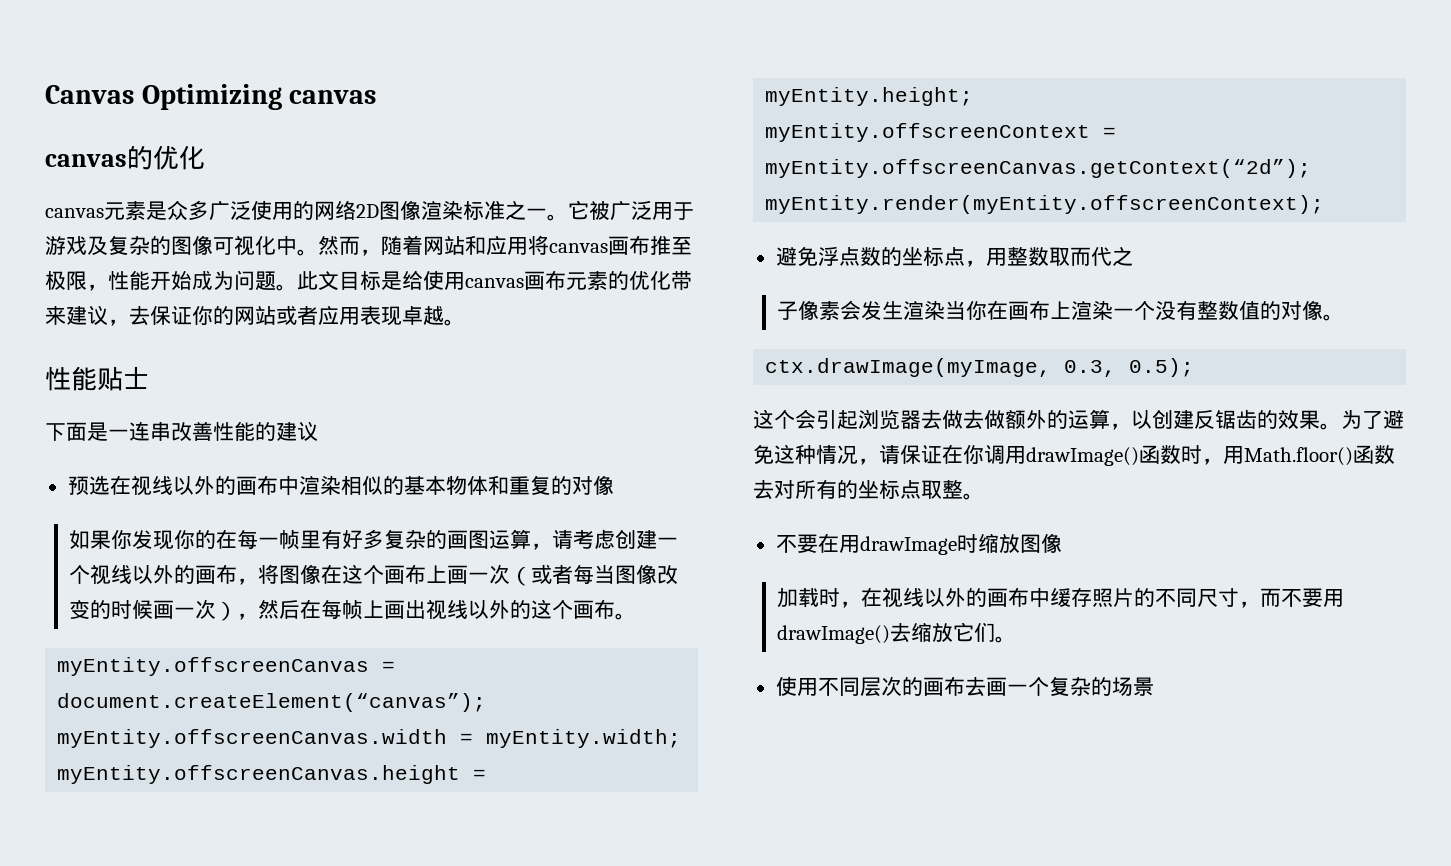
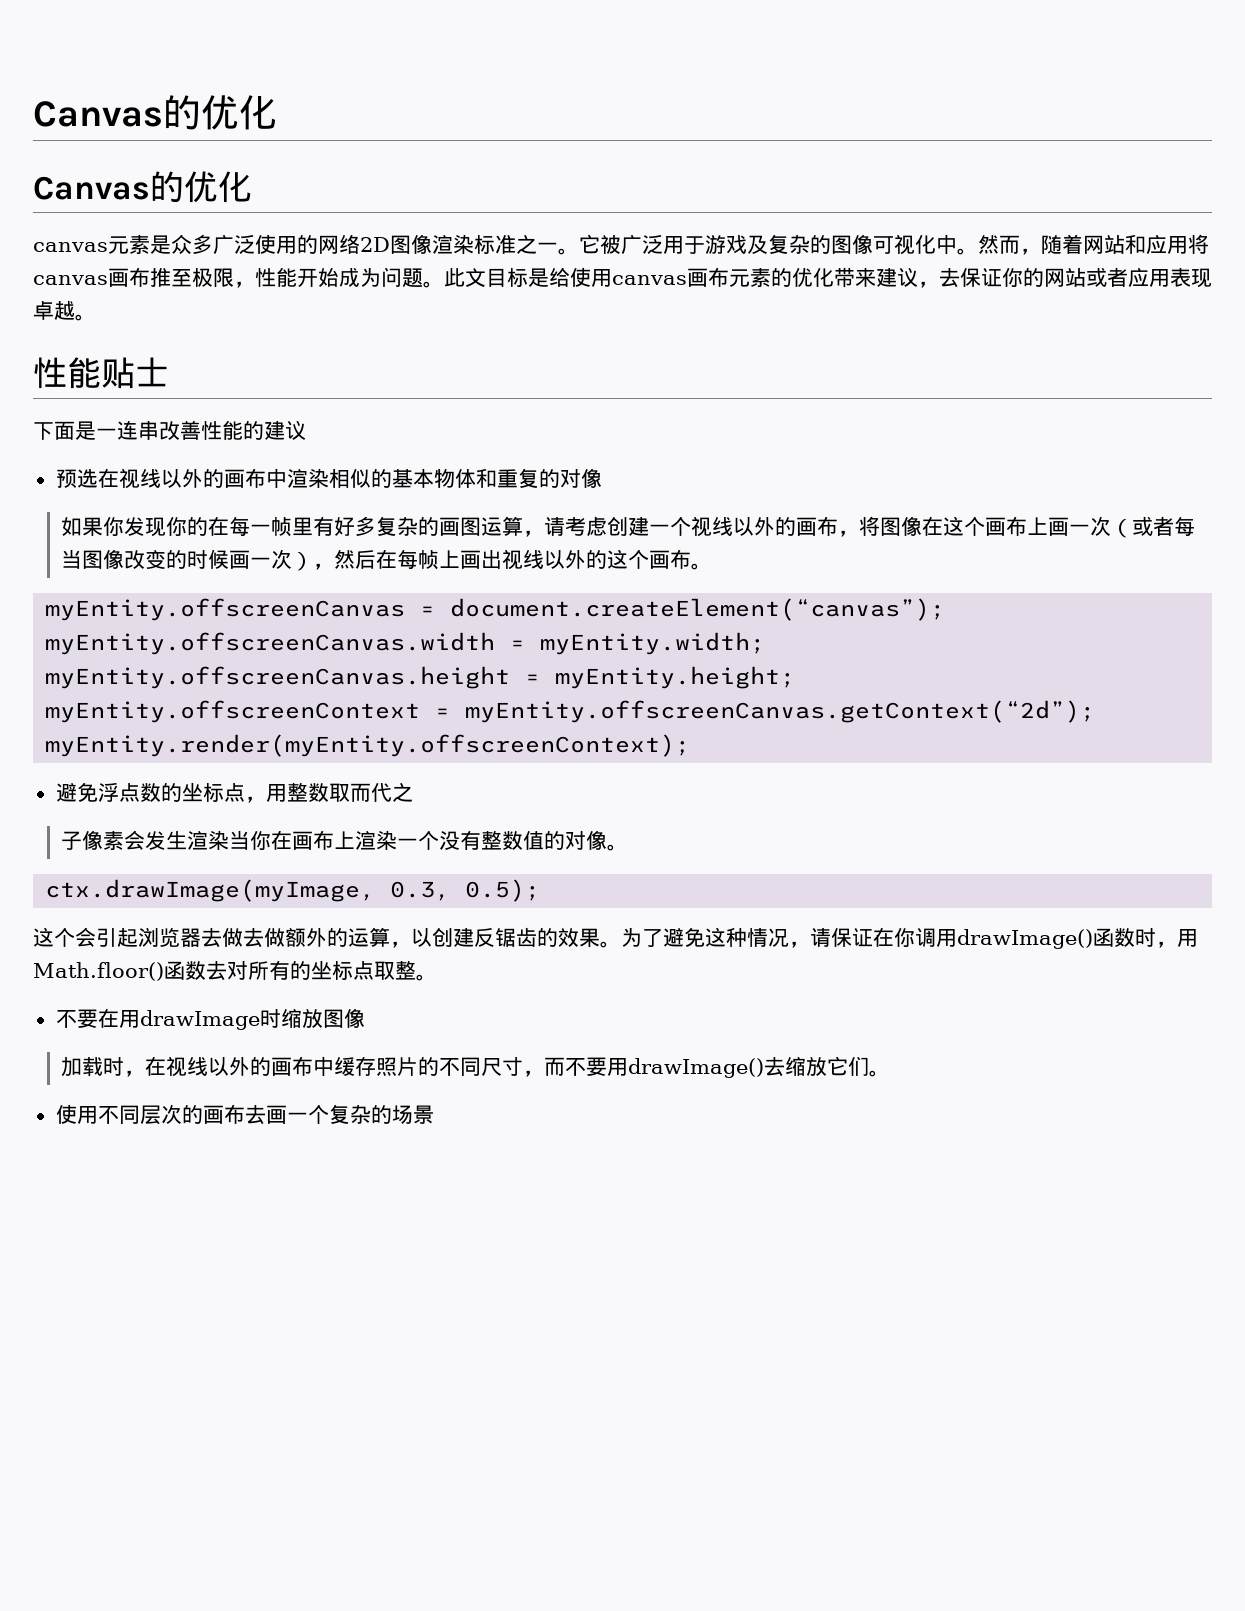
[45,84,377,110] [45,154,127,167] Canvas Optimizing canvas // canvas -> [33,95,277,130] [33,176,150,200] Canvas的优化 // Canvas

